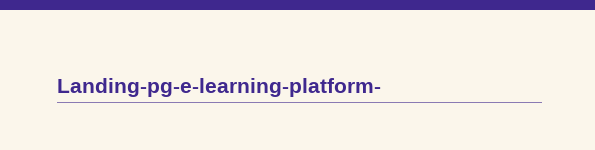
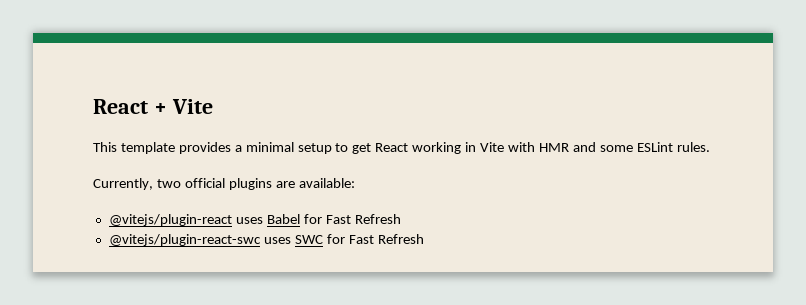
[57,78,381,97] Landing-pg-e-learning-platform- -> [93,99,213,114] [93,142,710,154] [93,178,355,190] [108,214,401,226] [108,234,424,246] React + Vite // This template provides a minimal setup to get React working in Vite with HMR and some ESLint rules. // Currently, two official plugins are available: // @vitejs/plugin-react uses Babel for Fast Refresh // @vitejs/plugin-react-swc uses SWC for Fast Refresh

